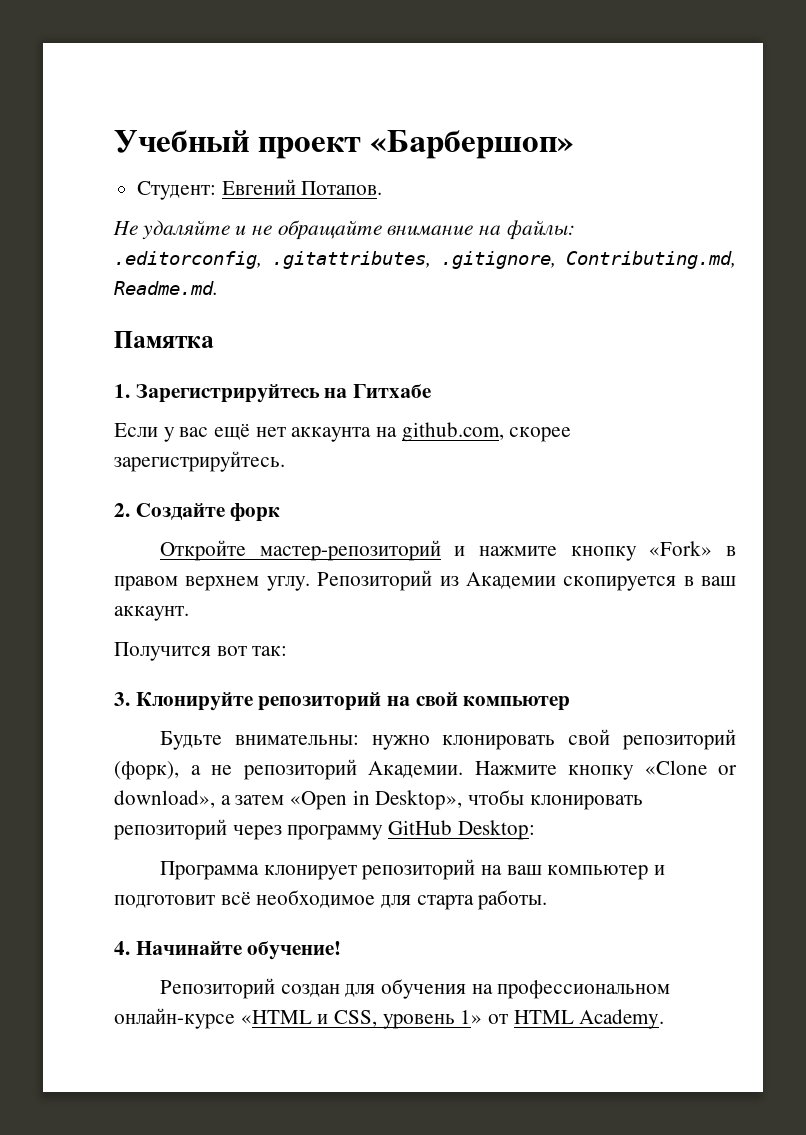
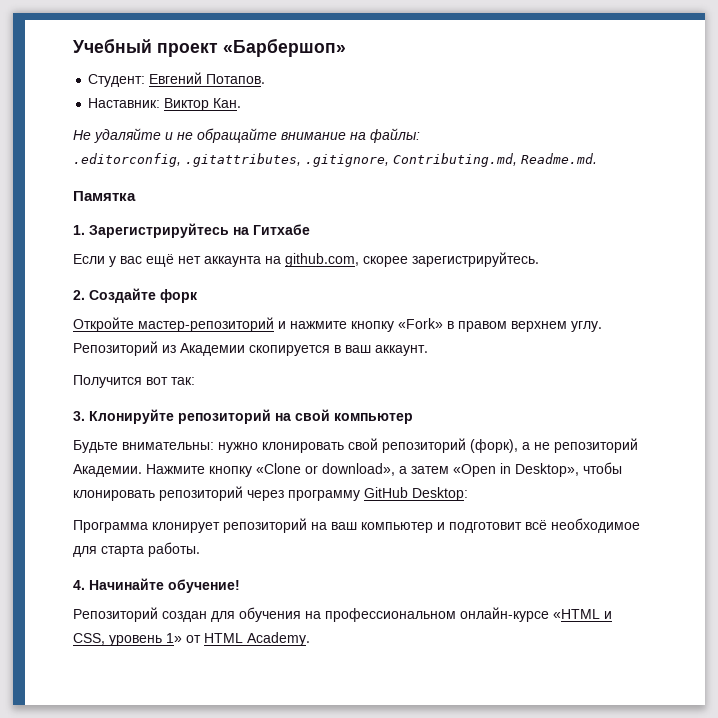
(383, 188) none -> [88,98,242,111] // Наставник: Виктор Кан.

